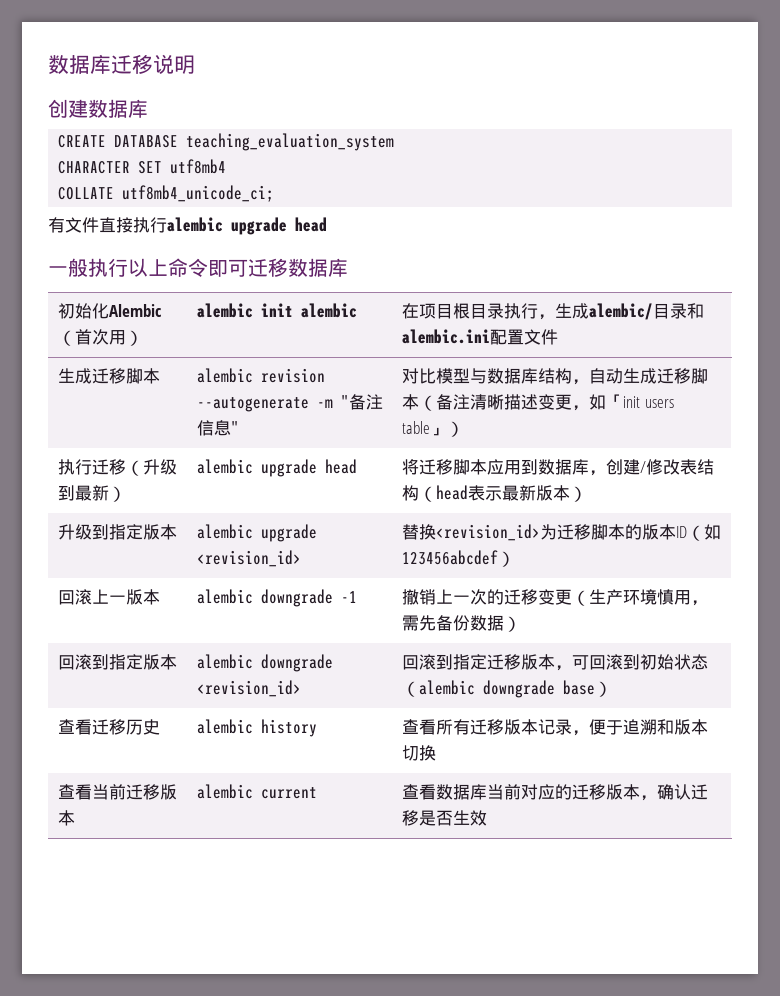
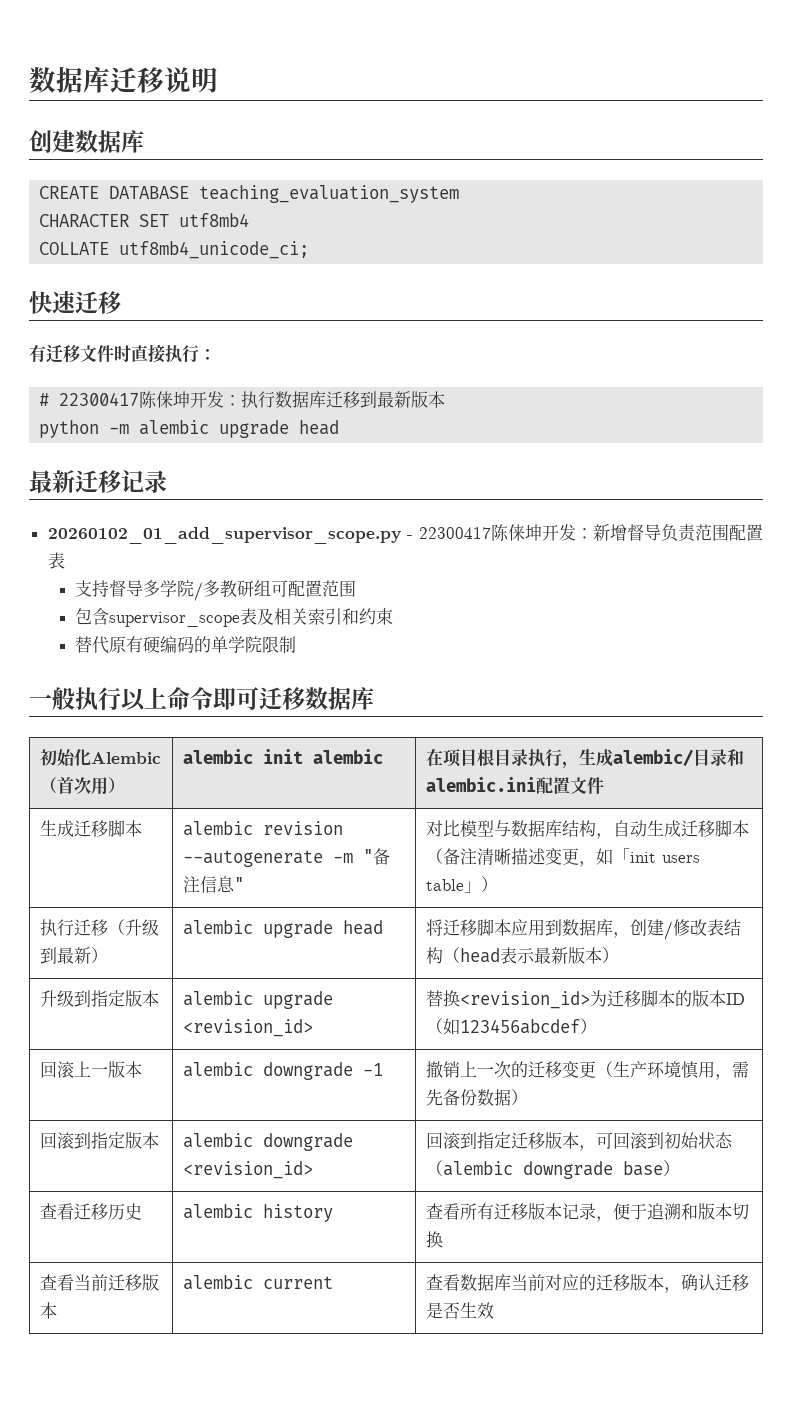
[48,217,327,235] // 有文件直接执行alembic upgrade head -> [29,291,121,314] [29,344,216,363] [39,391,446,408] [39,420,340,438] [29,470,167,493] [47,524,763,544] [47,552,65,569] [75,580,357,601] [75,608,394,627] [75,636,297,654] // 快速迁移 // 有迁移文件时直接执行： // # 22300417陈俫坤开发：执行数据库迁移到最新版本 // python -m alembic upgrade head // 最新迁移记录 // 20260102_01_add_supervisor_scope.py - 22300417陈俫坤开发：新增督导负责范围配置表 // 支持督导多学院/多教研组可配置范围 // 包含supervisor_scope表及相关索引和约束 // 替代原有硬编码的单学院限制

